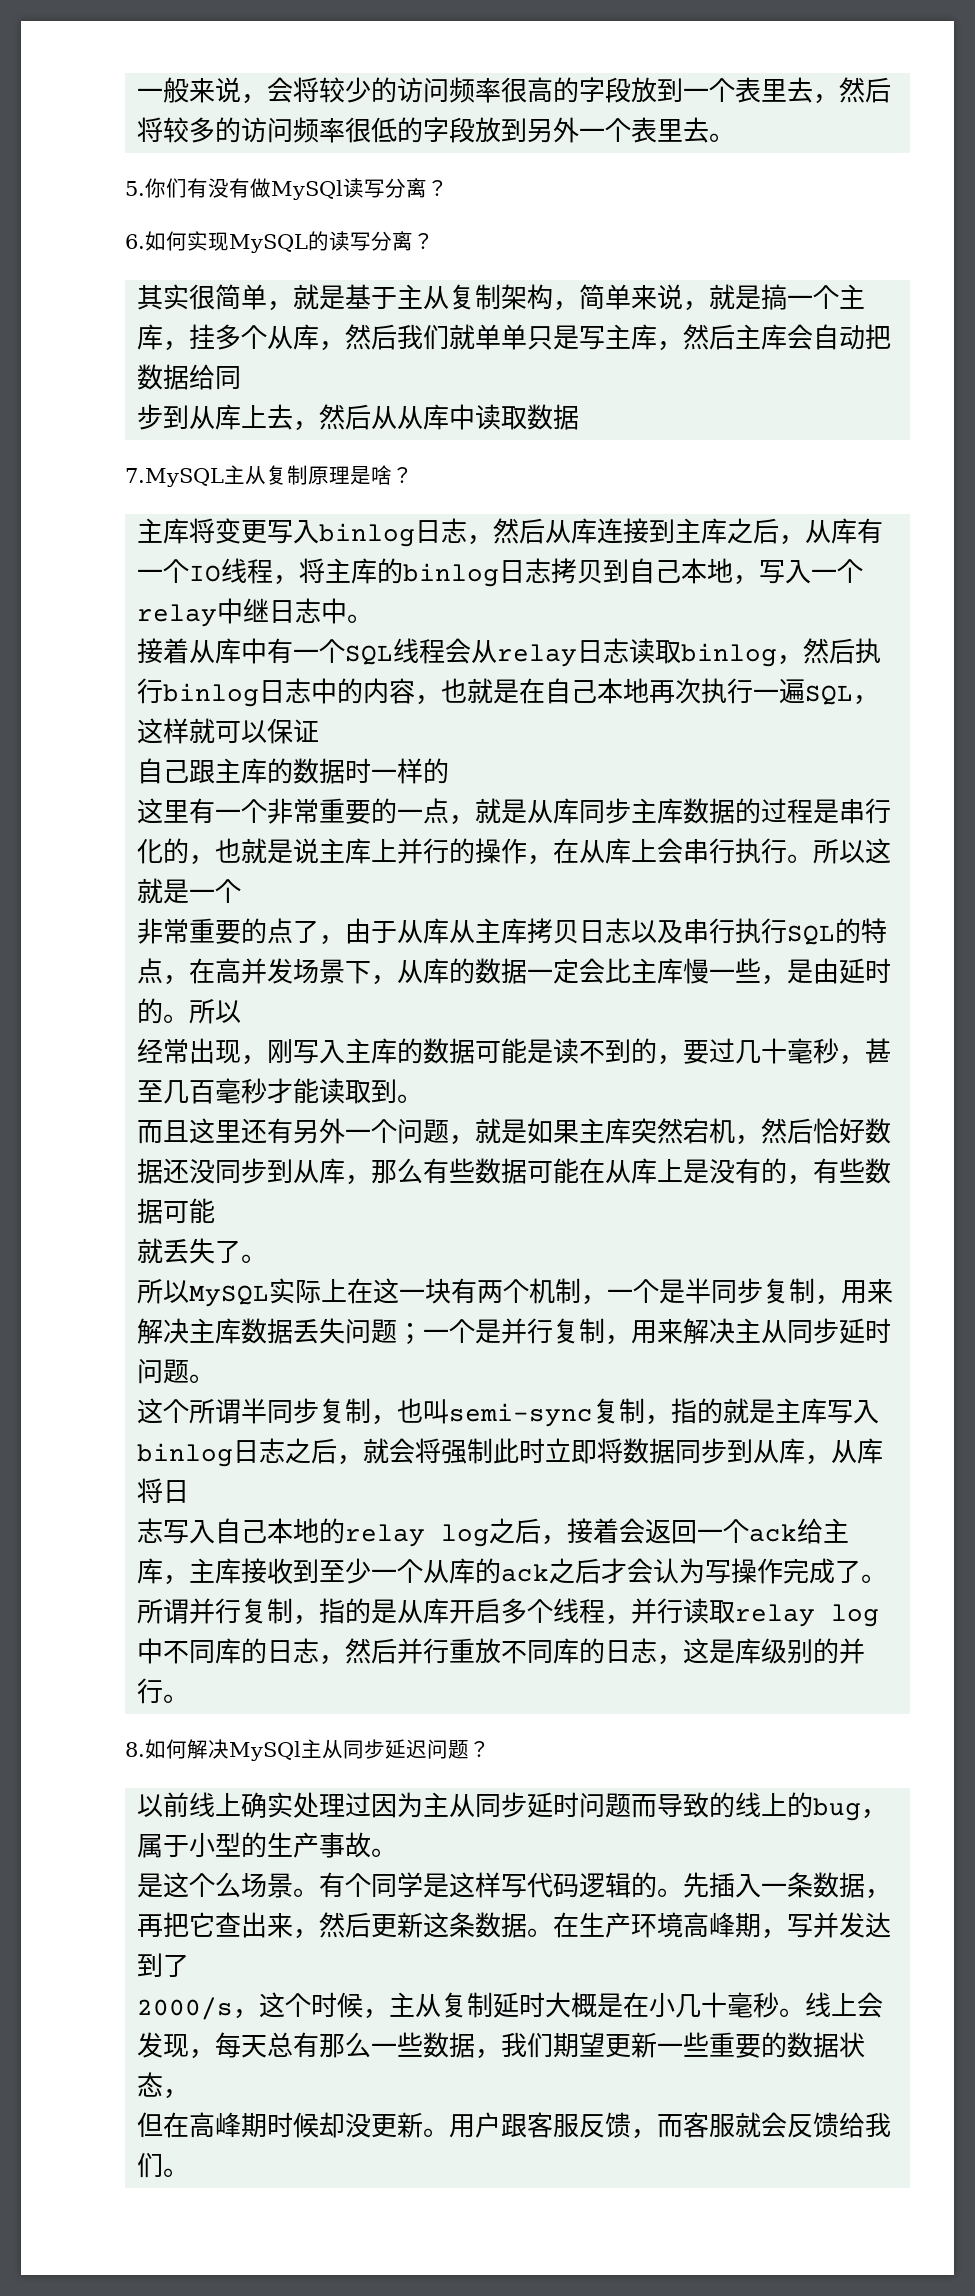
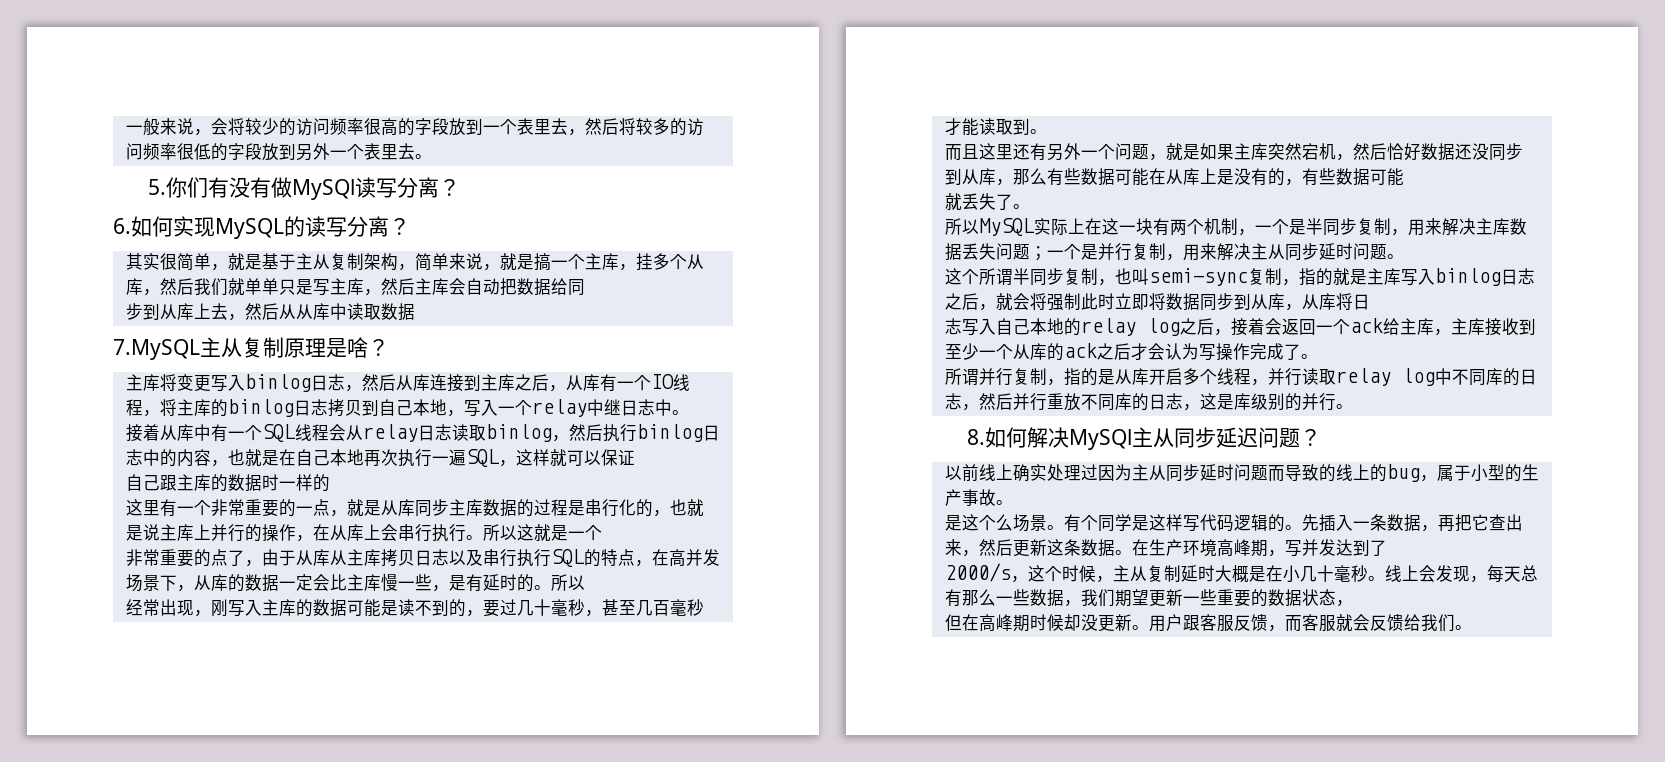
[813,958,840,984] 由 -> [465,574,483,592] 有

